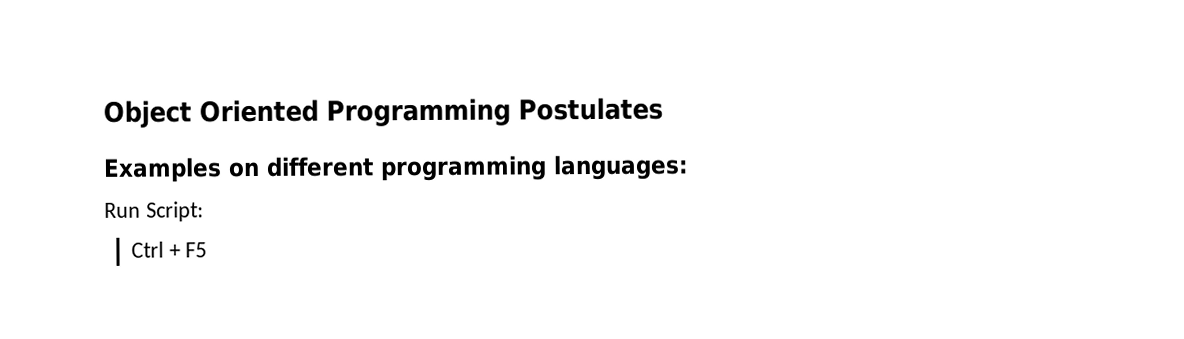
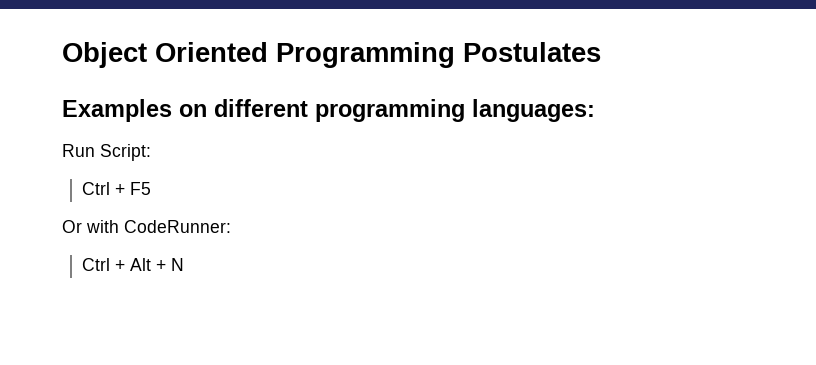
(208, 250) none -> [62,220,231,233] [81,258,184,271] // Or with CodeRunner: // Ctrl + Alt + N

